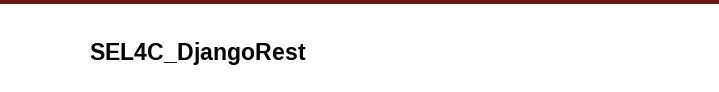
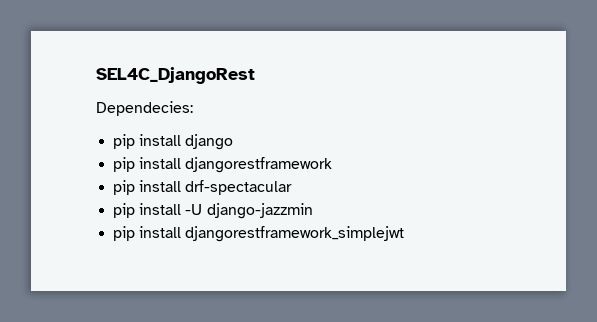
(306, 53) none -> [96,101,193,116] [113,134,234,150] [113,157,333,173] [113,180,293,195] [113,203,313,219] [113,226,405,242] // Dependecies: // pip install django // pip install djangorestframework // pip install drf-spectacular // pip install -U django-jazzmin // pip install djangorestframework_simplejwt

